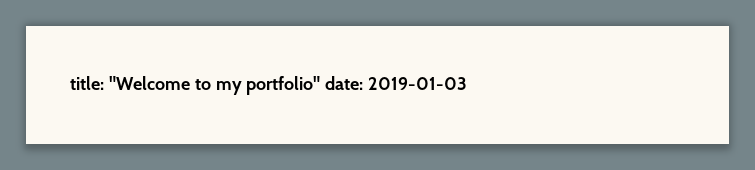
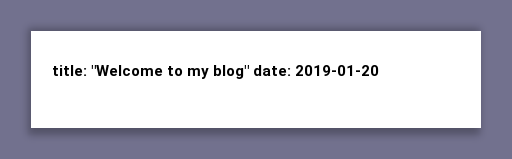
[246,76,468,95] portfolio" date: 2019-01-03 -> [213,65,380,79] blog" date: 2019-01-20

